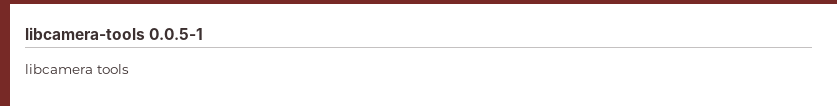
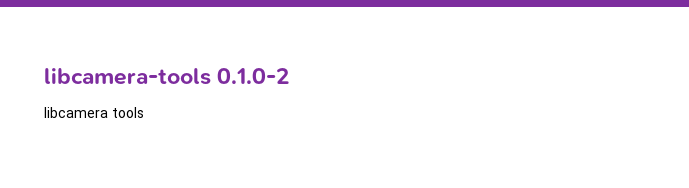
[149,28,204,40] 0.0.5-1 -> [217,68,290,84] 0.1.0-2

